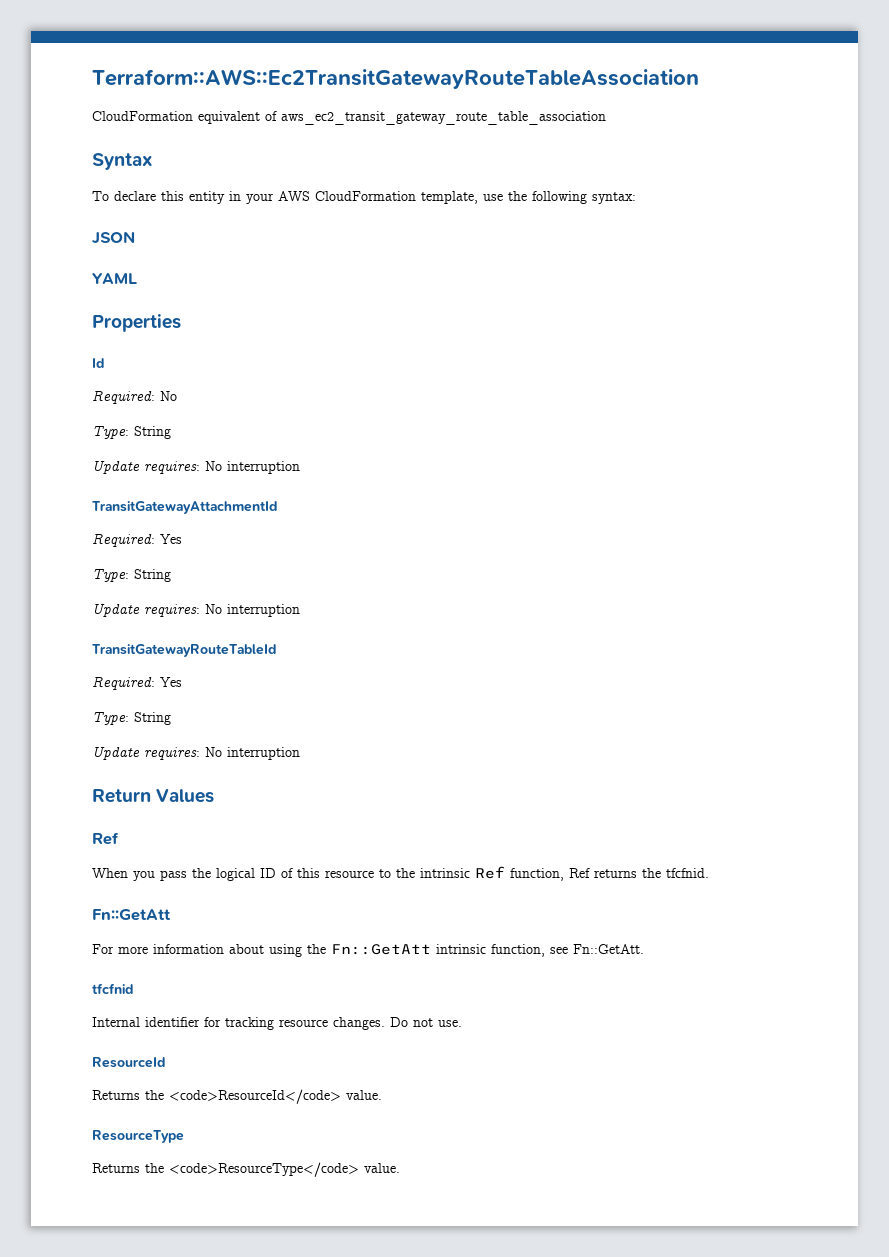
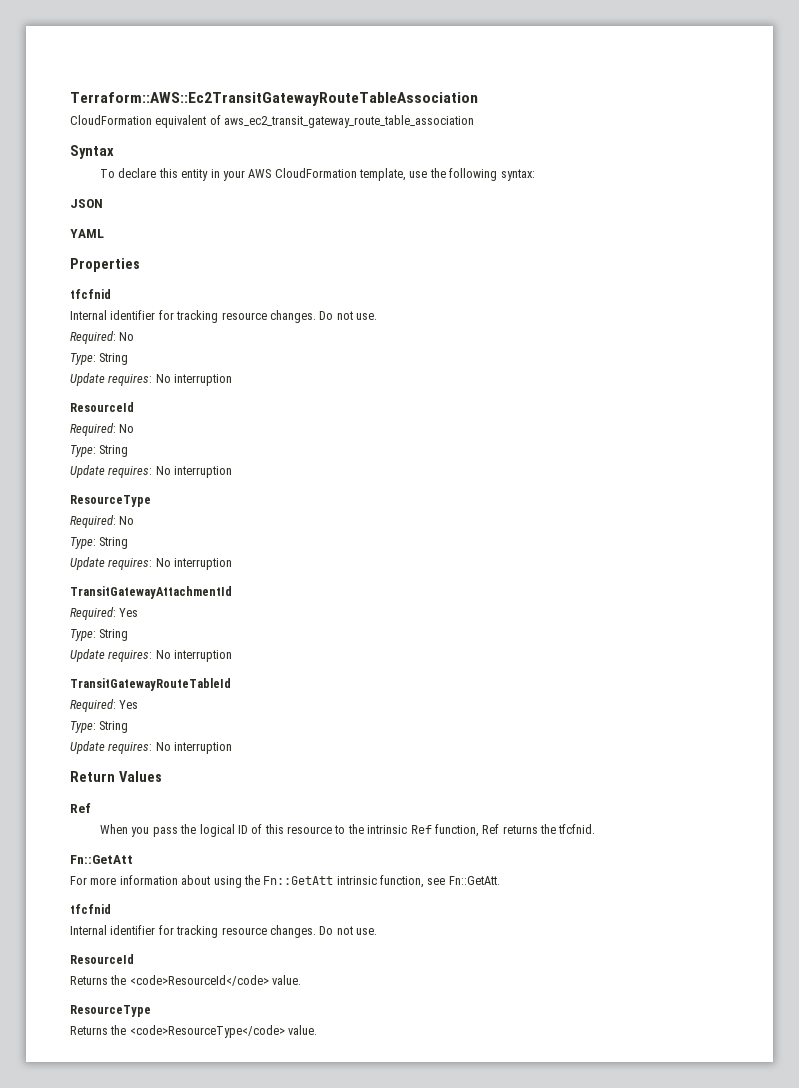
[92,358,104,368] Id -> [70,289,111,299] [70,310,377,323] [70,331,135,344] [70,353,129,365] [70,373,233,386] [70,402,134,412] [70,423,135,436] [70,445,129,457] [70,465,233,478] [70,495,151,507] tfcfnid // Internal identifier for tracking resource changes. Do not use. // Required: No // Type: String // Update requires: No interruption // ResourceId // Required: No // Type: String // Update requires: No interruption // ResourceType

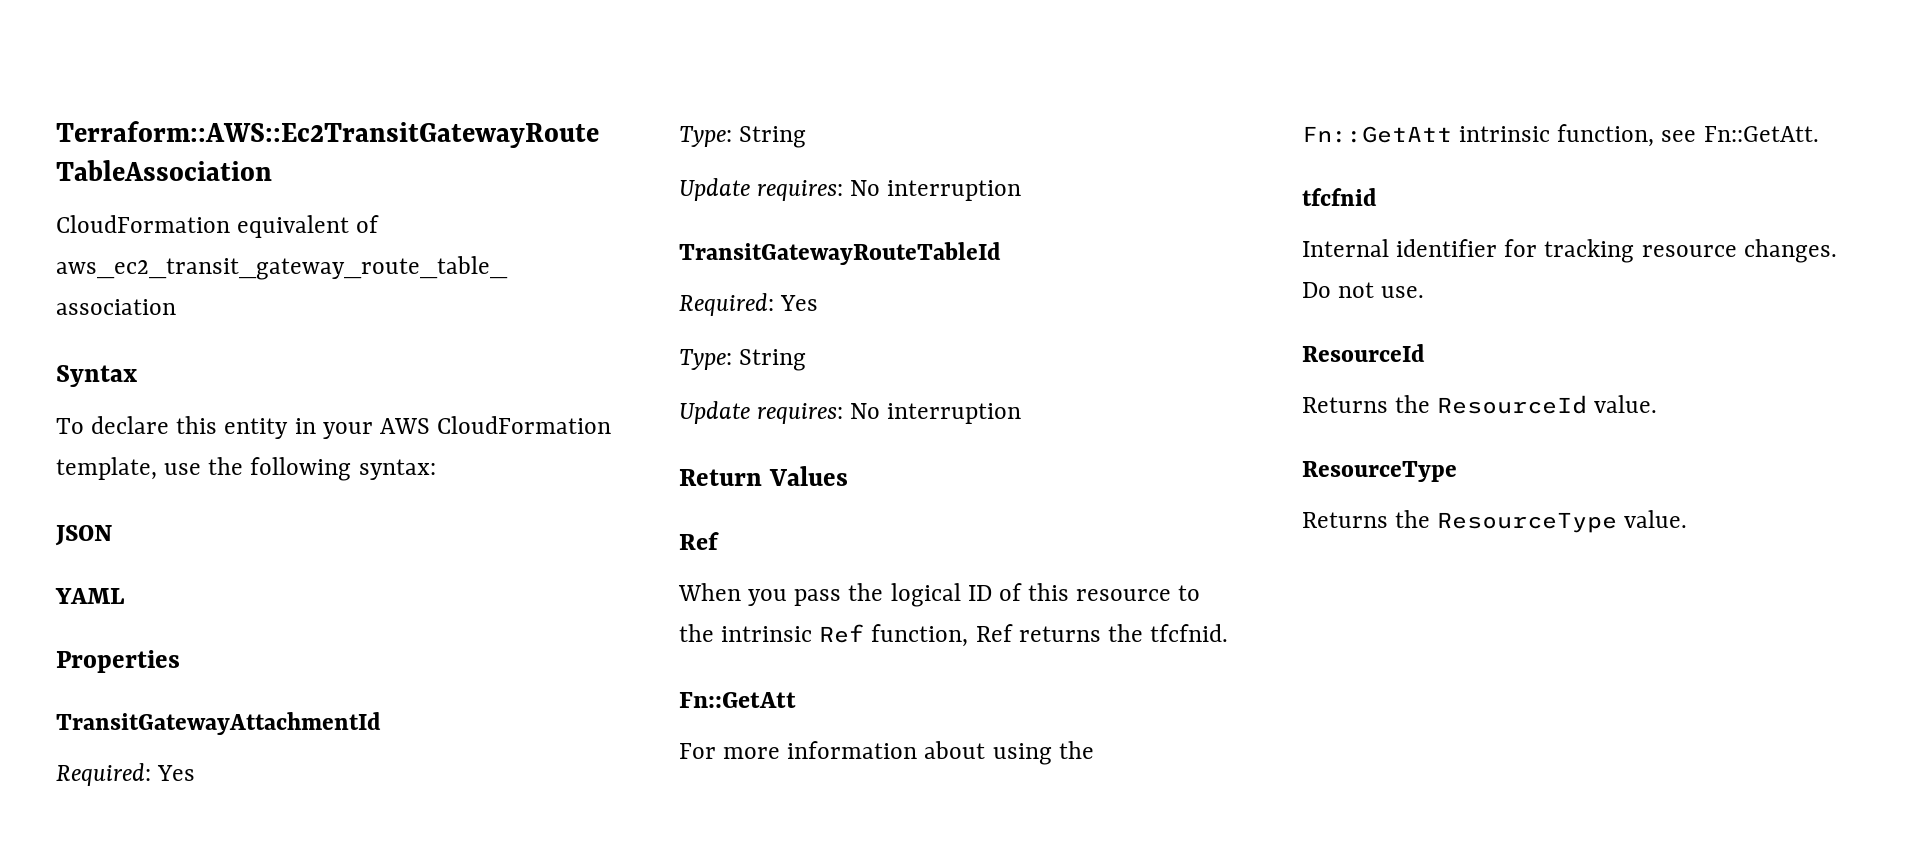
[70,289,111,299] [70,310,377,323] [70,331,135,344] [70,353,129,365] [70,373,233,386] [70,402,134,412] [70,423,135,436] [70,445,129,457] [70,465,233,478] [70,495,151,507] [70,515,135,528] [70,537,129,549] [70,557,233,570] // tfcfnid // Internal identifier for tracking resource changes. Do not use. // Required: No // Type: String // Update requires: No interruption // ResourceId // Required: No // Type: String // Update requires: No interruption // ResourceType // Required: No // Type: String // Update requires: No interruption -> (180, 661) none
[129,975,269,986] <code>ResourceId</code> -> [1437,395,1588,414] ResourceId
[129,1025,285,1038] <code>ResourceType</code> -> [1437,512,1618,533] ResourceType

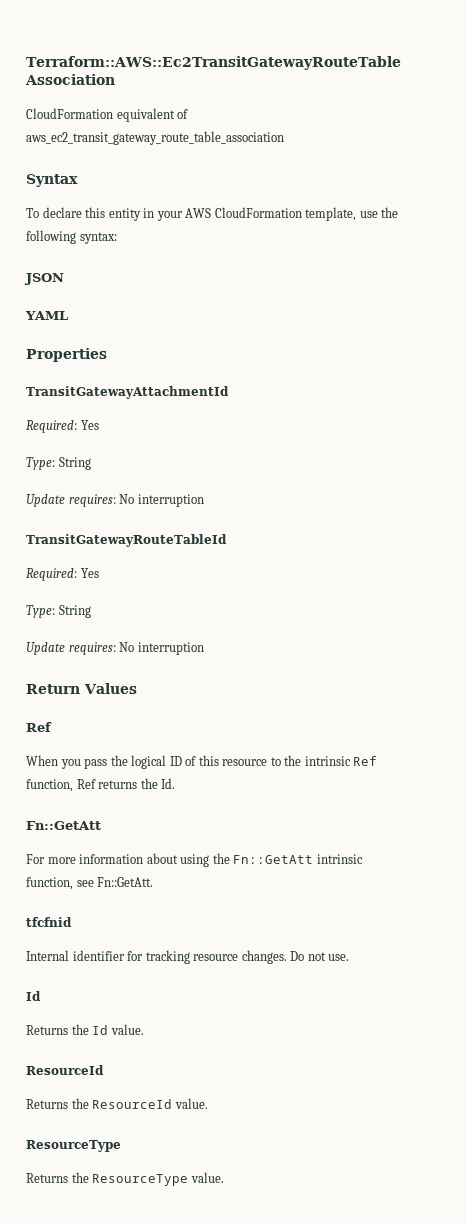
[1150,624,1229,642] tfcfnid. -> [161,778,176,789] Id.
(1425, 292) none -> [26,991,41,1001] [26,1024,144,1035] // Id // Returns the Id value.

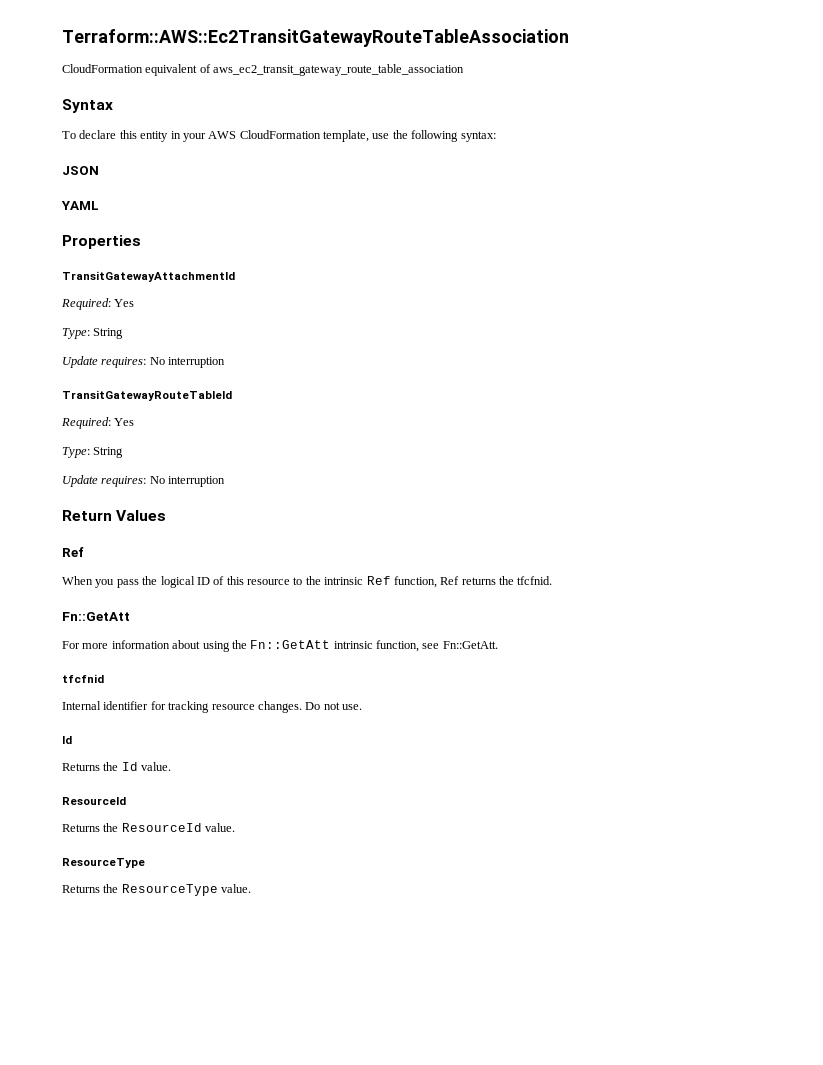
[161,778,176,789] Id. -> [517,576,553,585] tfcfnid.

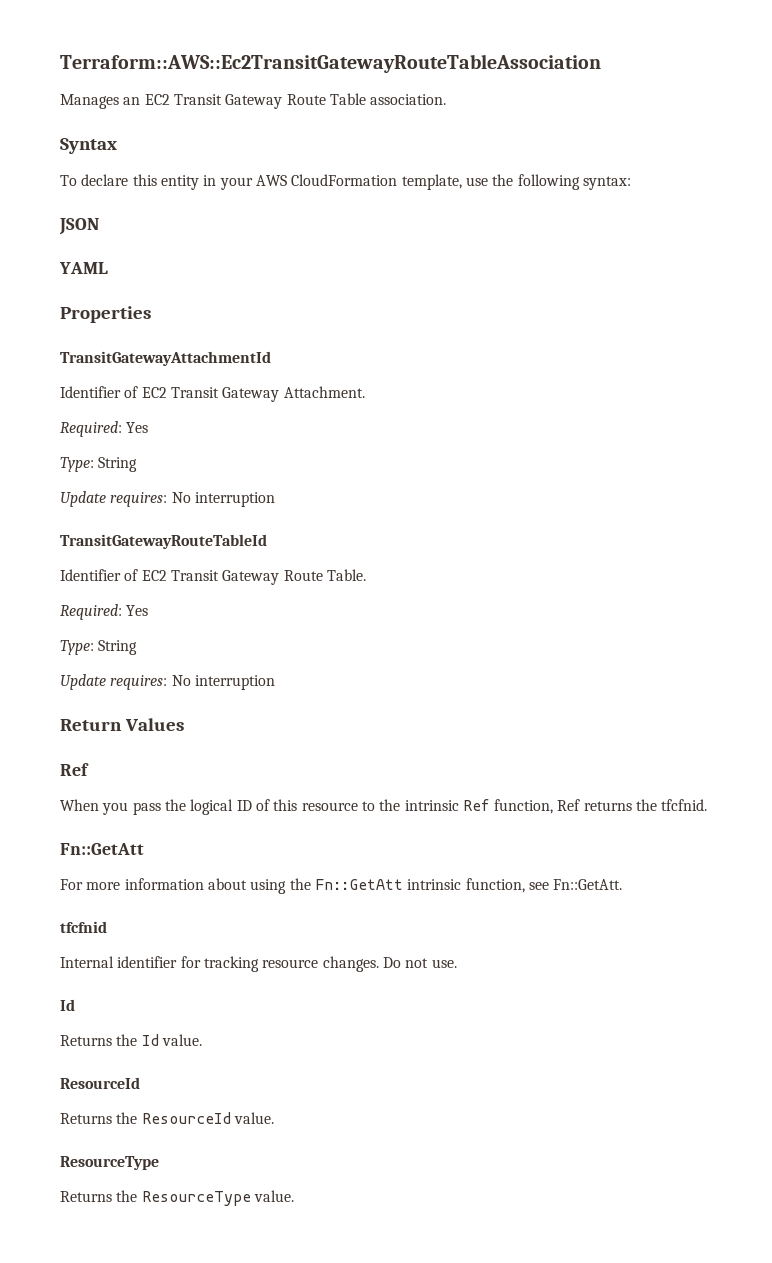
[62,64,465,76] CloudFormation equivalent of aws_ec2_transit_gateway_route_table_association -> [60,93,447,109] Manages an EC2 Transit Gateway Route Table association.
(235, 276) none -> [60,386,365,402] // Identifier of EC2 Transit Gateway Attachment.
(232, 395) none -> [60,569,366,585] // Identifier of EC2 Transit Gateway Route Table.

